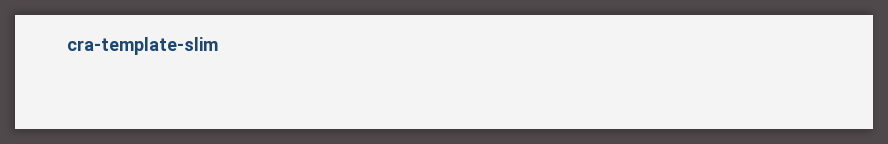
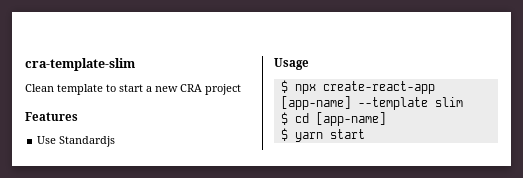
(218, 46) none -> [25,84,241,95] [25,112,78,121] [37,136,116,147] [274,58,309,70] [280,80,435,94] [280,96,463,110] [280,112,386,126] [280,128,365,142] // Clean template to start a new CRA project // Features // Use Standardjs // Usage // $ npx create-react-app [app-name] --template slim // $ cd [app-name] // $ yarn start

